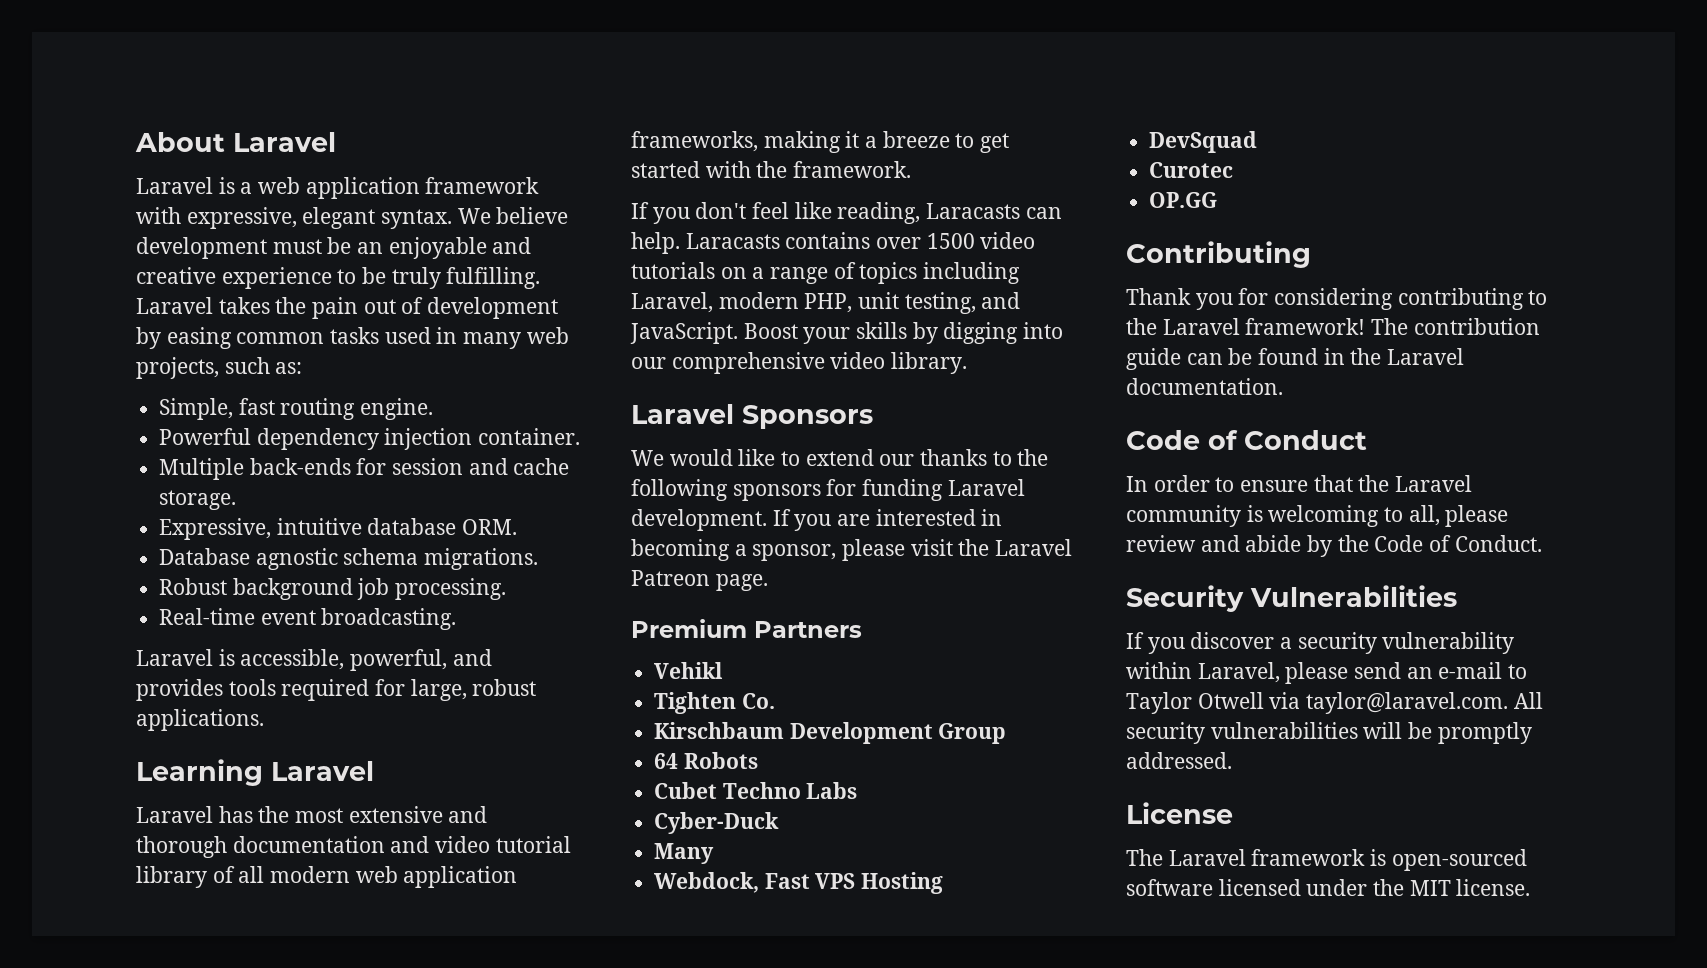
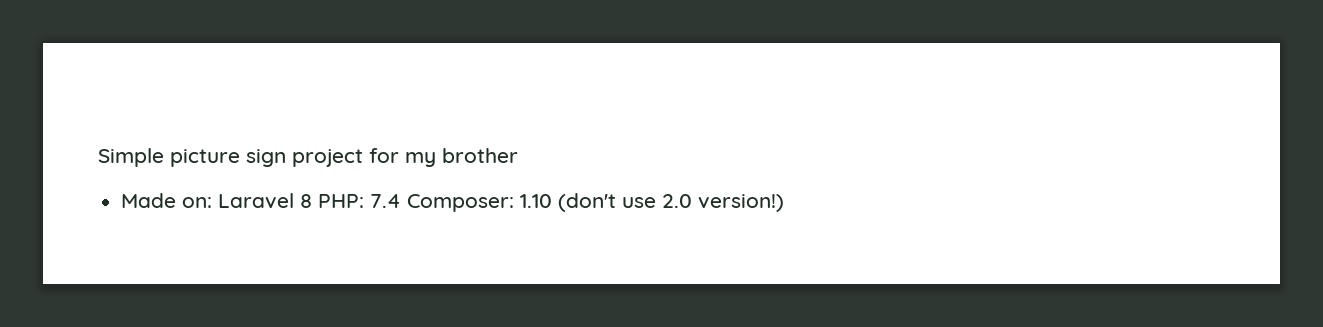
[135,132,336,152] [136,177,540,199] [136,207,569,229] [136,237,532,259] [136,267,541,289] [136,297,559,319] [136,327,569,349] [136,357,303,379] [159,398,434,420] [159,428,581,450] [159,458,570,480] [159,490,237,510] [159,518,518,540] [159,548,539,570] [159,578,507,600] [159,608,457,630] [136,649,492,671] [136,679,537,701] [136,709,264,731] [136,759,374,786] [136,806,488,823] [136,836,571,858] [136,866,518,888] [631,131,1010,153] [631,161,912,178] [631,202,1062,224] [631,232,1036,254] [631,262,1021,284] [631,292,1021,314] [630,322,1064,344] [631,352,968,374] [631,404,873,429] [631,449,1049,466] [631,479,1025,501] [631,509,1003,531] [631,539,1073,561] [631,570,768,591] [631,619,862,638] [654,662,724,679] [654,692,775,714] [654,722,1007,744] [654,752,758,769] [654,782,858,799] [654,812,780,834] [654,843,715,864] [654,872,944,894] [1149,131,1258,153] [1149,162,1234,178] [1149,192,1218,208] [1126,241,1311,268] [1126,288,1548,310] [1126,318,1540,335] [1126,348,1465,370] [1126,378,1283,395] [1126,430,1367,450] [1126,475,1473,492] [1126,505,1509,527] [1126,535,1542,557] [1126,585,1457,612] [1126,632,1515,654] [1126,662,1528,684] [1126,692,1543,714] [1126,722,1532,744] [1126,752,1232,769] [1126,802,1233,824] [1126,849,1527,871] [1126,879,1531,896] About Laravel // Laravel is a web application framework with expressive, elegant syntax. We believe development must be an enjoyable and creative experience to be truly fulfilling. Laravel takes the pain out of development by easing common tasks used in many web projects, such as: // Simple, fast routing engine. // Powerful dependency injection container. // Multiple back-ends for session and cache storage. // Expressive, intuitive database ORM. // Database agnostic schema migrations. // Robust background job processing. // Real-time event broadcasting. // Laravel is accessible, powerful, and provides tools required for large, robust applications. // Learning Laravel // Laravel has the most extensive and thorough documentation and video tutorial library of all modern web application frameworks, making it a breeze to get started with the framework. // If you don't feel like reading, Laracasts can help. Laracasts contains over 1500 video tutorials on a range of topics including Laravel, modern PHP, unit testing, and JavaScript. Boost your skills by digging into our comprehensive video library. // Laravel Sponsors // We would like to extend our thanks to the following sponsors for funding Laravel development. If you are interested in becoming a sponsor, please visit the Laravel Patreon page. // Premium Partners // Vehikl // Tighten Co. // Kirschbaum Development Group // 64 Robots // Cubet Techno Labs // Cyber-Duck // Many // Webdock, Fast VPS Hosting // DevSquad // Curotec // OP.GG // Contributing // Thank you for considering contributing to the Laravel framework! The contribution guide can be found in the Laravel documentation. // Code of Conduct // In order to ensure that the Laravel community is welcoming to all, please review and abide by the Code of Conduct. // Security Vulnerabilities // If you discover a security vulnerability within Laravel, please send an e-mail to Taylor Otwell via taylor@laravel.com. All security vulnerabilities will be promptly addressed. // License // The Laravel framework is open-sourced software licensed under the MIT license. -> [98,148,518,167] [121,193,785,212] Simple picture sign project for my brother // Made on: Laravel 8 PHP: 7.4 Composer: 1.10 (don't use 2.0 version!)

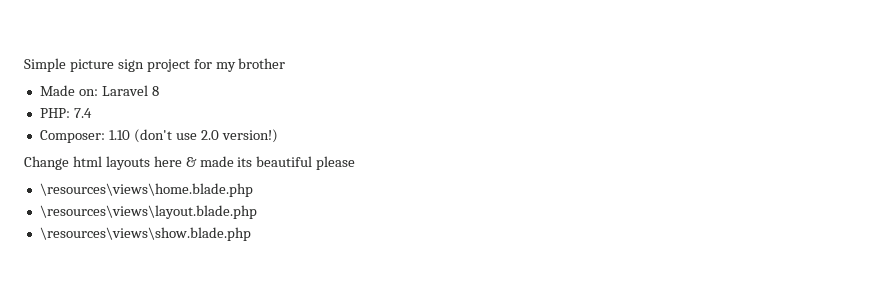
(313, 201) none -> (159, 91) //
(402, 201) none -> (92, 113) //
(785, 203) none -> [24,156,356,170] [39,183,253,197] [39,205,257,219] [39,227,251,241] // Change html layouts here & made its beautiful please // \resources\views\home.blade.php // \resources\views\layout.blade.php // \resources\views\show.blade.php

